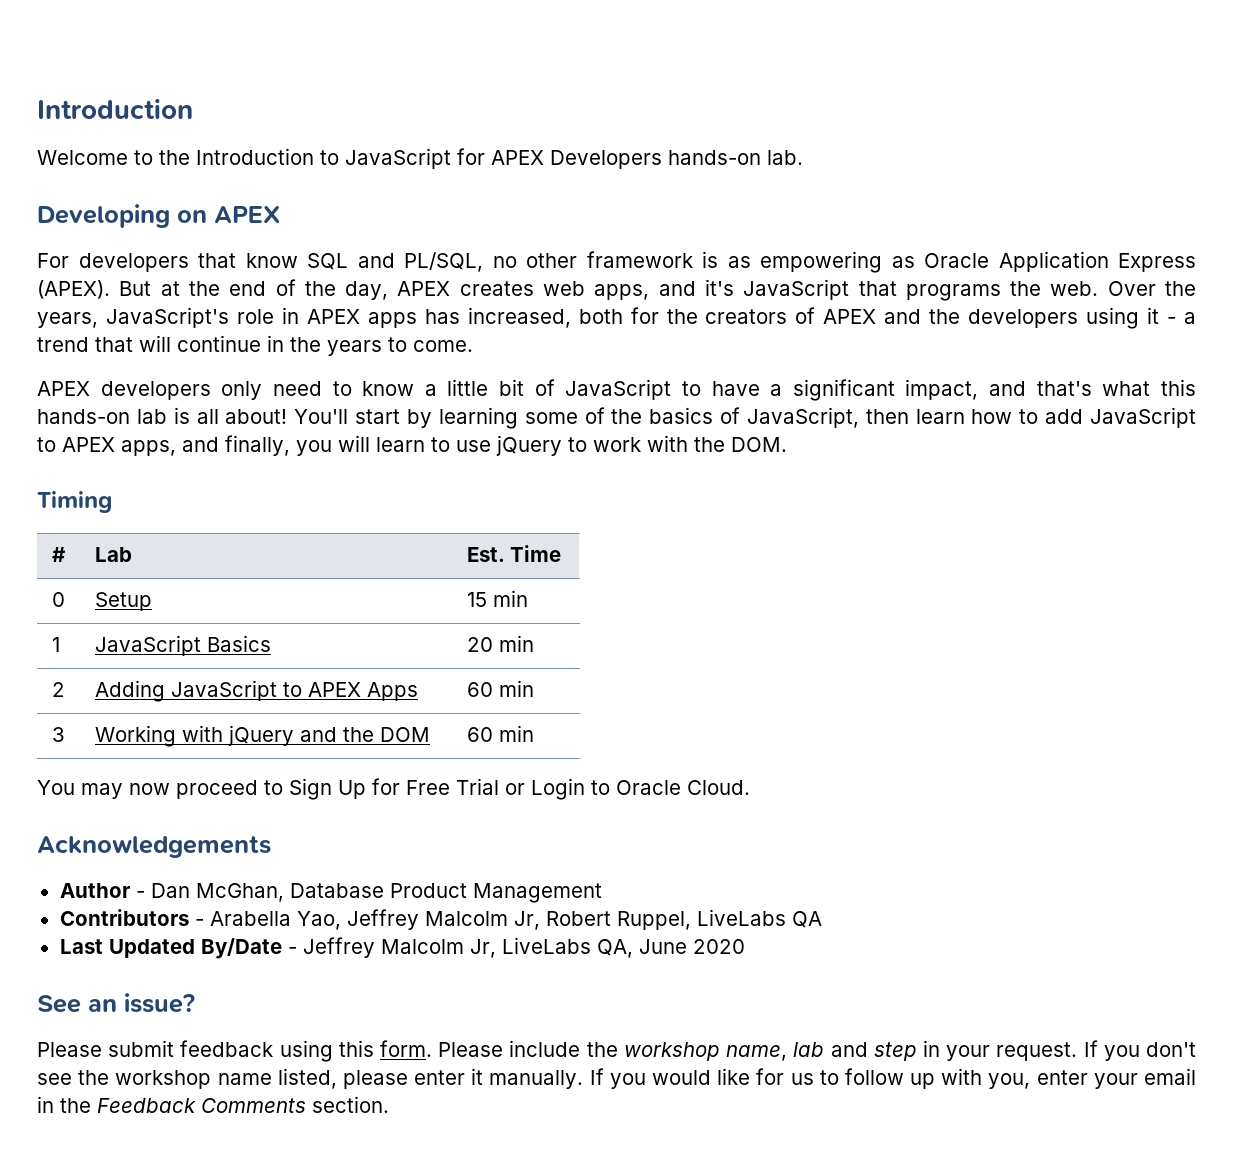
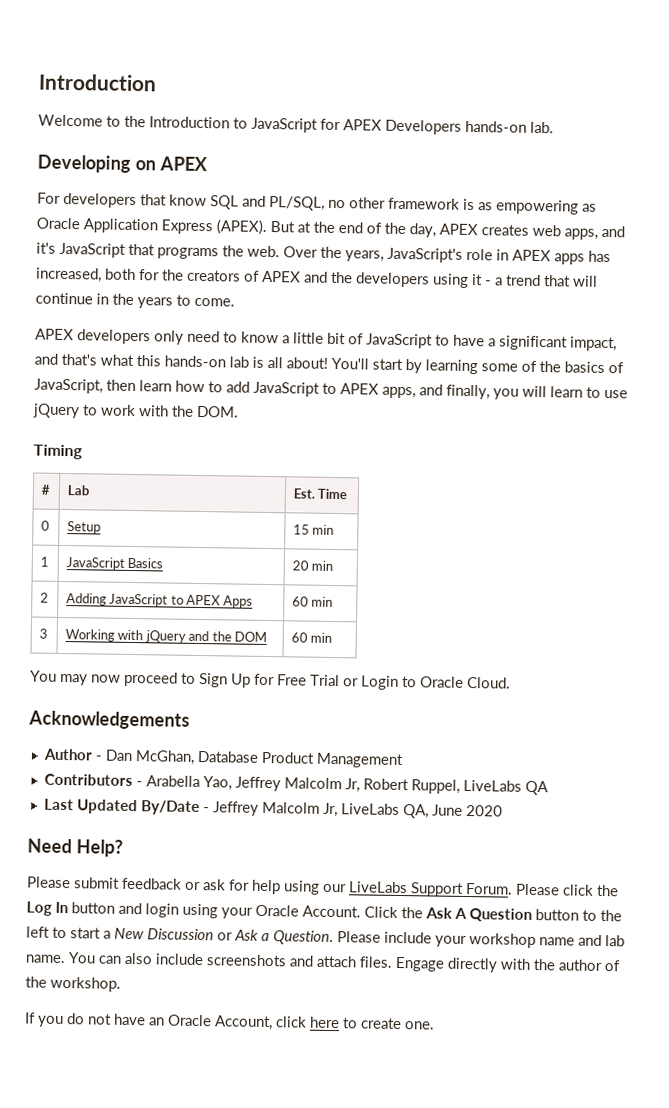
[37,993,195,1013] See an issue? -> [27,838,123,857] Need Help?
[279,1040,1196,1062] [37,1068,1196,1089] [37,1096,389,1113] using this form. Please include the workshop name, lab and step in your request. If you don't see the workshop name listed, please enter it manually. If you would like for us to follow up with you, enter your email in the Feedback Comments section. -> [185,879,619,897] [26,901,622,922] [26,926,625,949] [25,952,621,973] [25,976,121,992] [25,1012,435,1031] or ask for help using our LiveLabs Support Forum. Please click the Log In button and login using your Oracle Account. Click the Ask A Question button to the left to start a New Discussion or Ask a Question. Please include your workshop name and lab name. You can also include screenshots and attach files. Engage directly with the author of the workshop. // If you do not have an Oracle Account, click here to create one.

